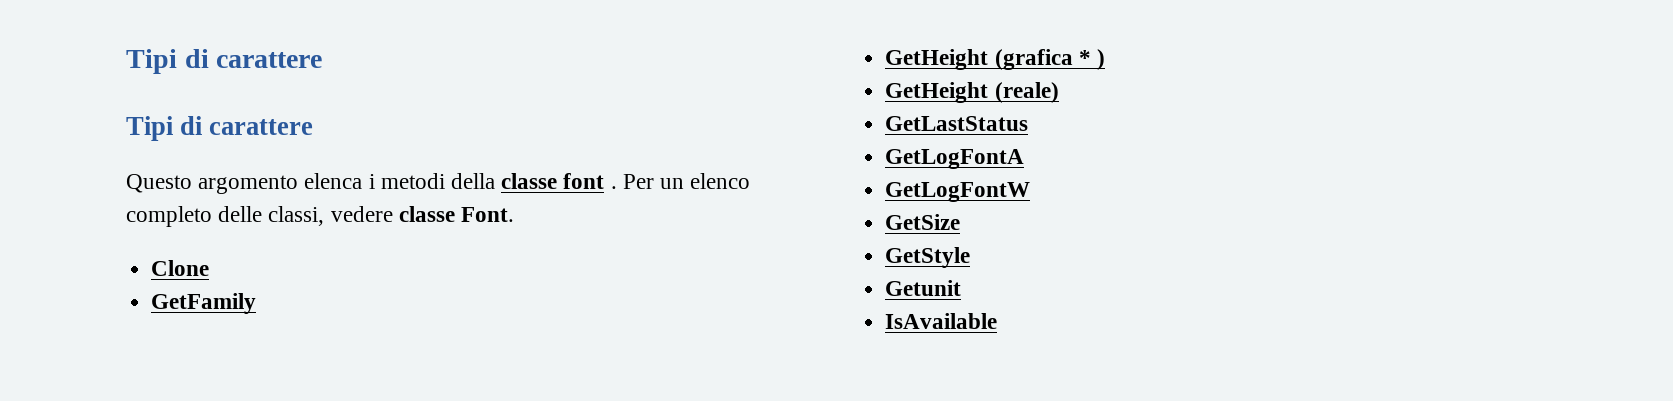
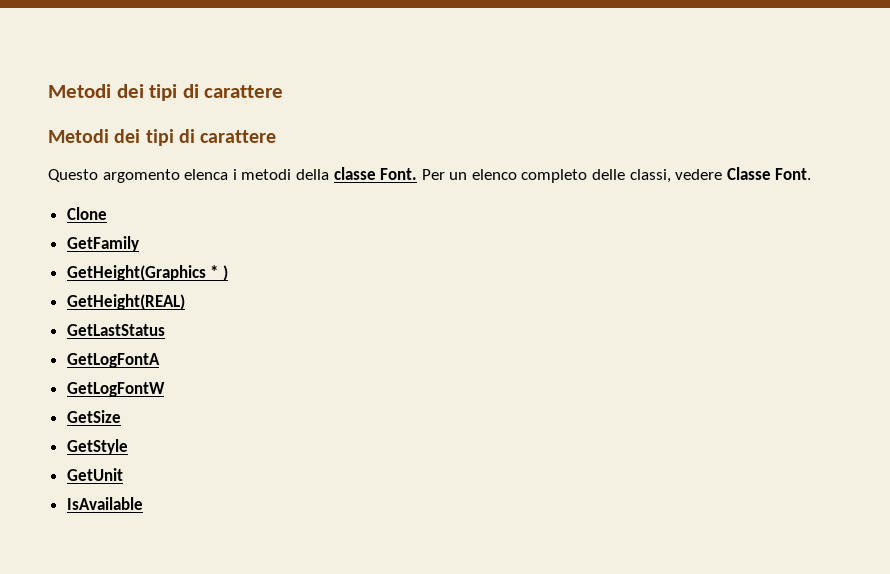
[126,49,323,74] [126,116,173,141] Tipi di carattere // Tipi -> [48,84,284,101] [48,129,174,146] Metodi dei tipi di carattere // Metodi dei tipi
[563,173,617,189] font . -> [380,168,418,180] Font.
[398,206,455,222] classe -> [726,167,771,180] Classe
[885,49,1073,70] GetHeight (grafica -> [66,265,206,281] GetHeight(Graphics
[885,82,1059,103] GetHeight (reale) -> [66,294,185,310] GetHeight(REAL)
[885,280,962,296] Getunit -> [66,468,123,481] GetUnit

